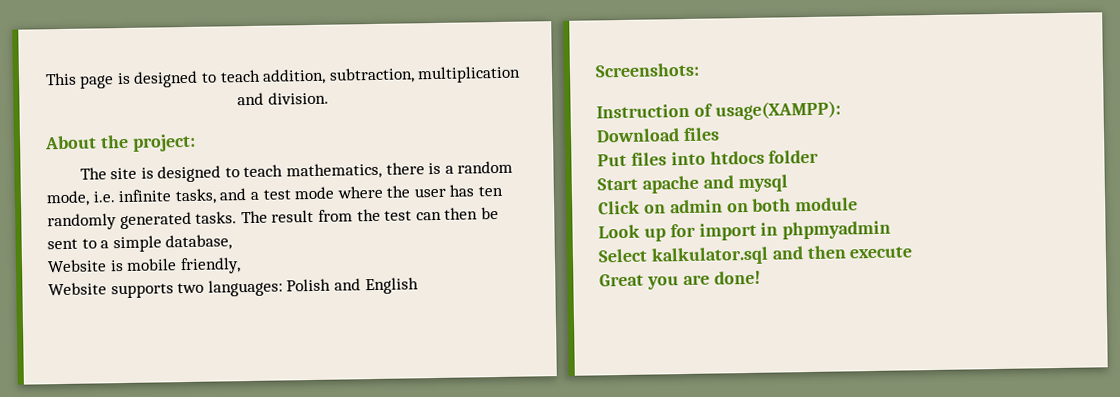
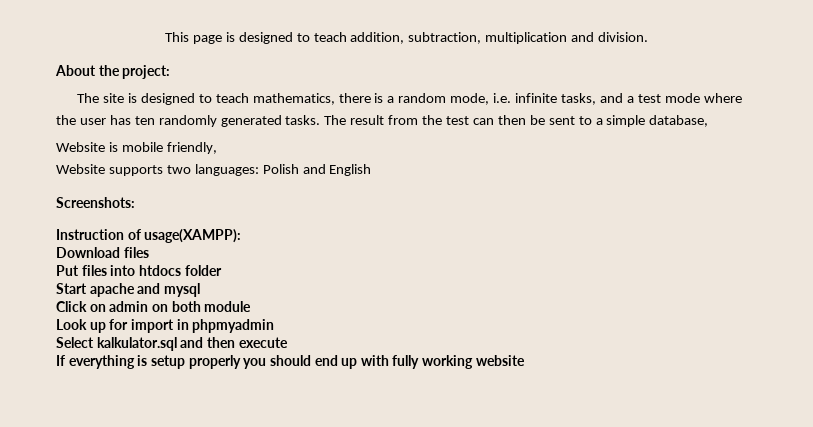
[599,270,761,290] Great you are done! -> [56,355,525,369] If everything is setup properly you should end up with fully working website

